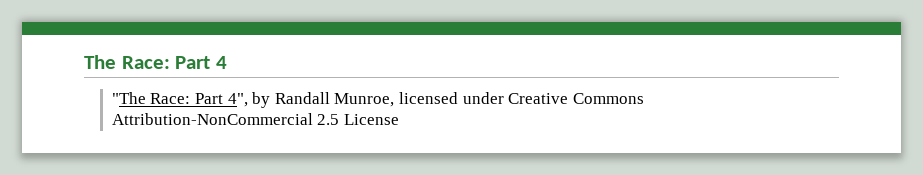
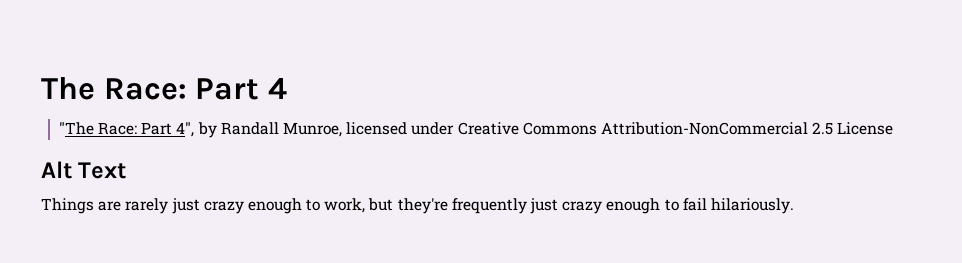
(400, 119) none -> [41,161,127,179] [41,198,794,214] // Alt Text // Things are rarely just crazy enough to work, but they're frequently just crazy enough to fail hilariously.

